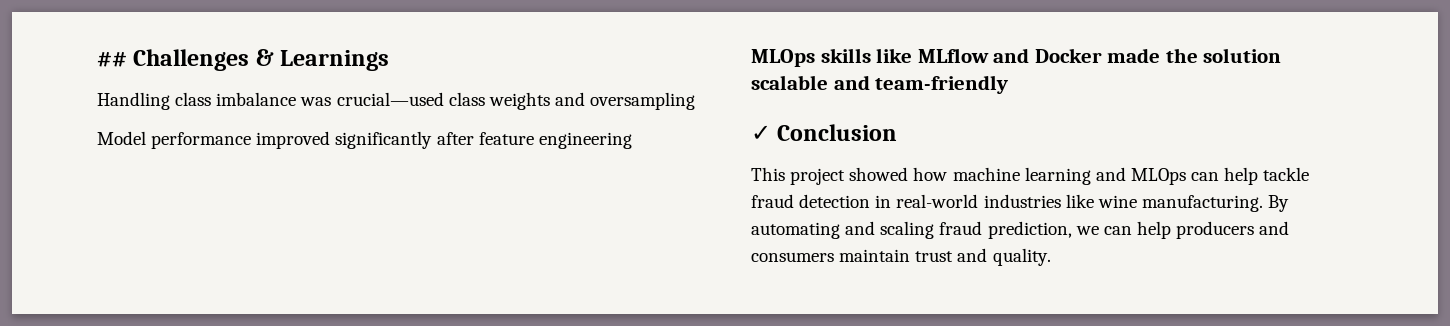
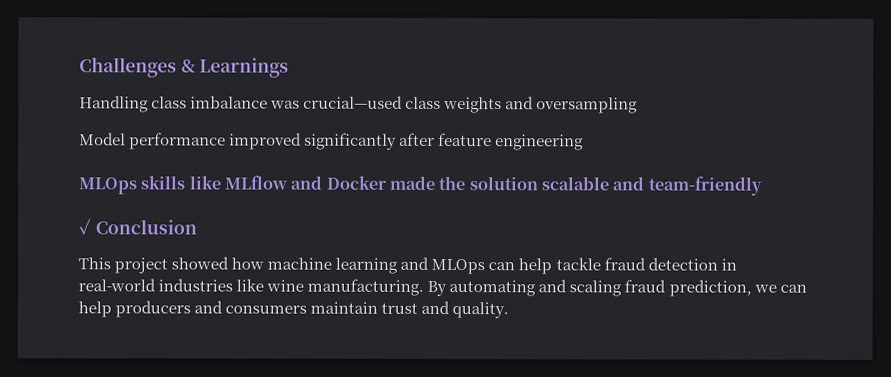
[97,51,127,67] ## -> (79, 67) none

